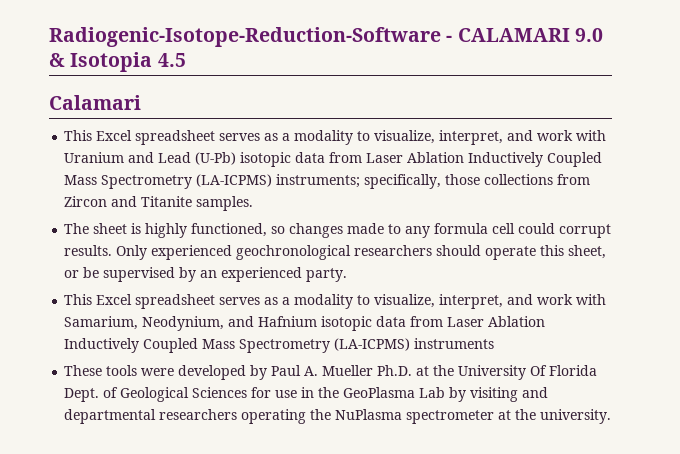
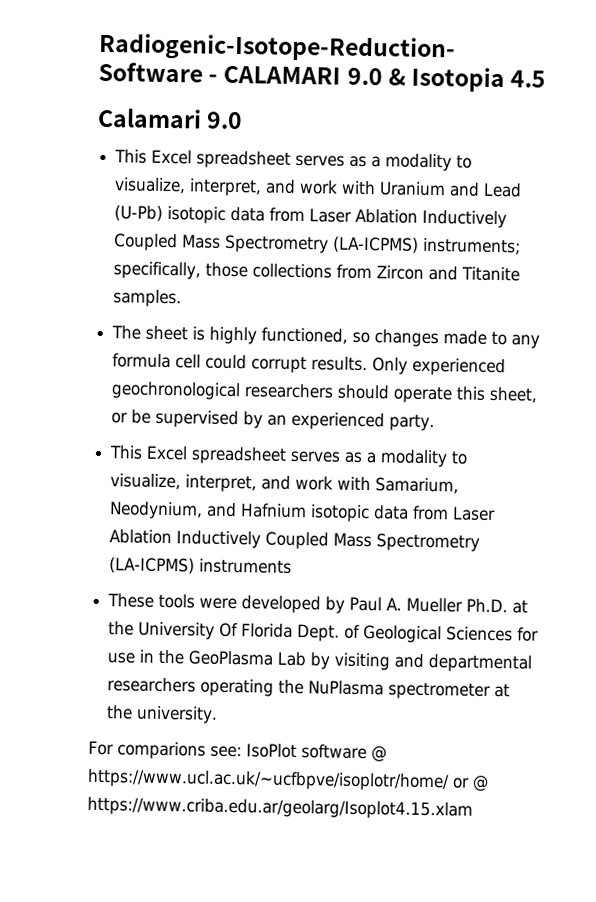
(141, 102) none -> [206,111,244,130] 9.0
(612, 416) none -> [88,740,387,762] [87,768,489,792] [87,796,473,820] // For comparions see: IsoPlot software @ https://www.ucl.ac.uk/~ucfbpve/isoplotr/home/ or @ https://www.criba.edu.ar/geolarg/Isoplot4.15.xlam

